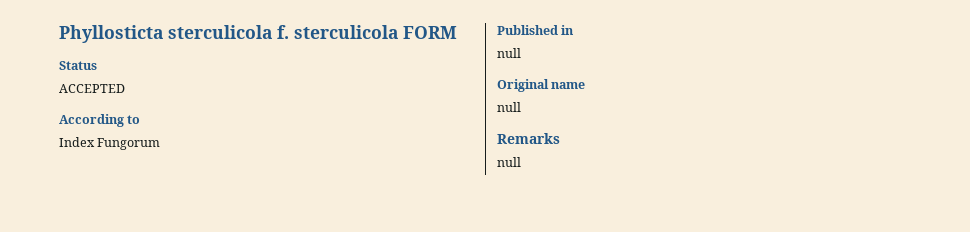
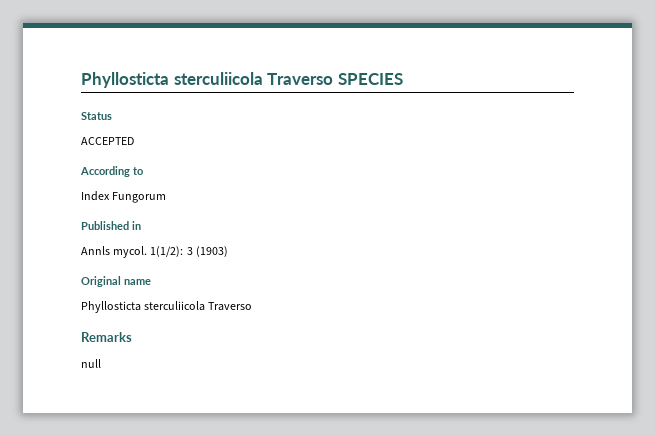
[59,25,457,43] Phyllosticta sterculicola f. sterculicola FORM -> [81,72,403,88] Phyllosticta sterculiicola Traverso SPECIES
[497,48,521,58] null -> [81,246,228,258] Annls mycol. 1(1/2): 3 (1903)
[497,102,521,112] null -> [81,301,253,313] Phyllosticta sterculiicola Traverso

